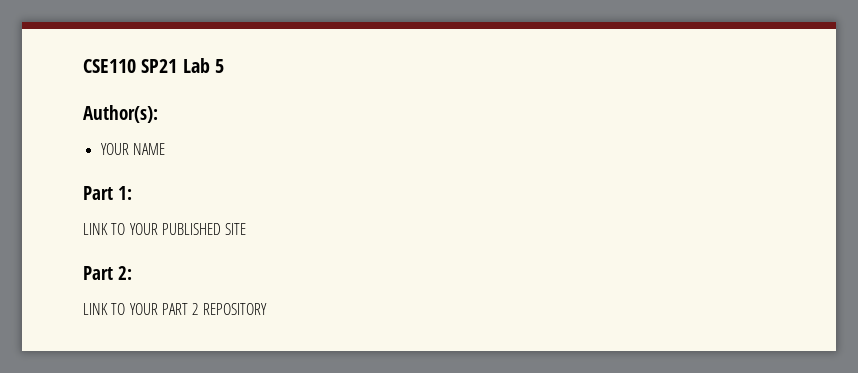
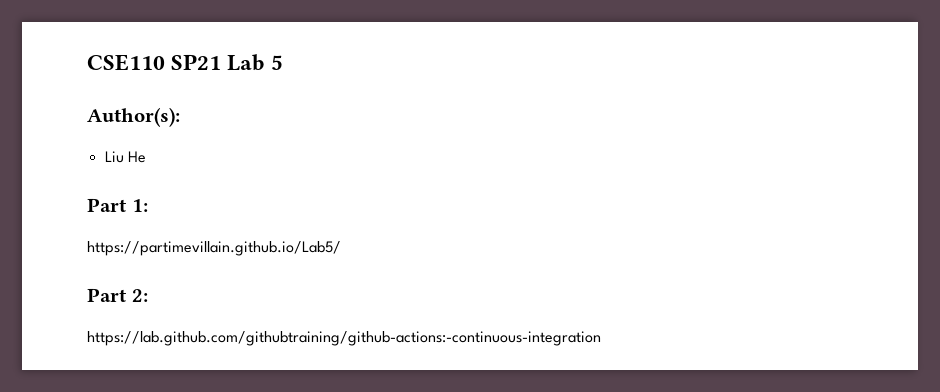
[100,143,165,155] YOUR NAME -> [104,151,146,163] Liu He
[83,223,247,235] [83,266,132,280] [83,303,267,315] LINK TO YOUR PUBLISHED SITE // Part 2: // LINK TO YOUR PART 2 REPOSITORY -> [87,241,341,256] [87,288,148,302] [87,331,601,346] https://partimevillain.github.io/Lab5/ // Part 2: // https://lab.github.com/githubtraining/github-actions:-continuous-integration

